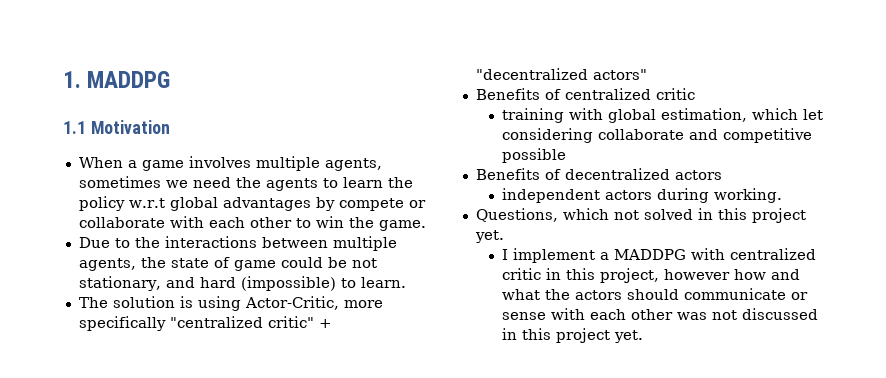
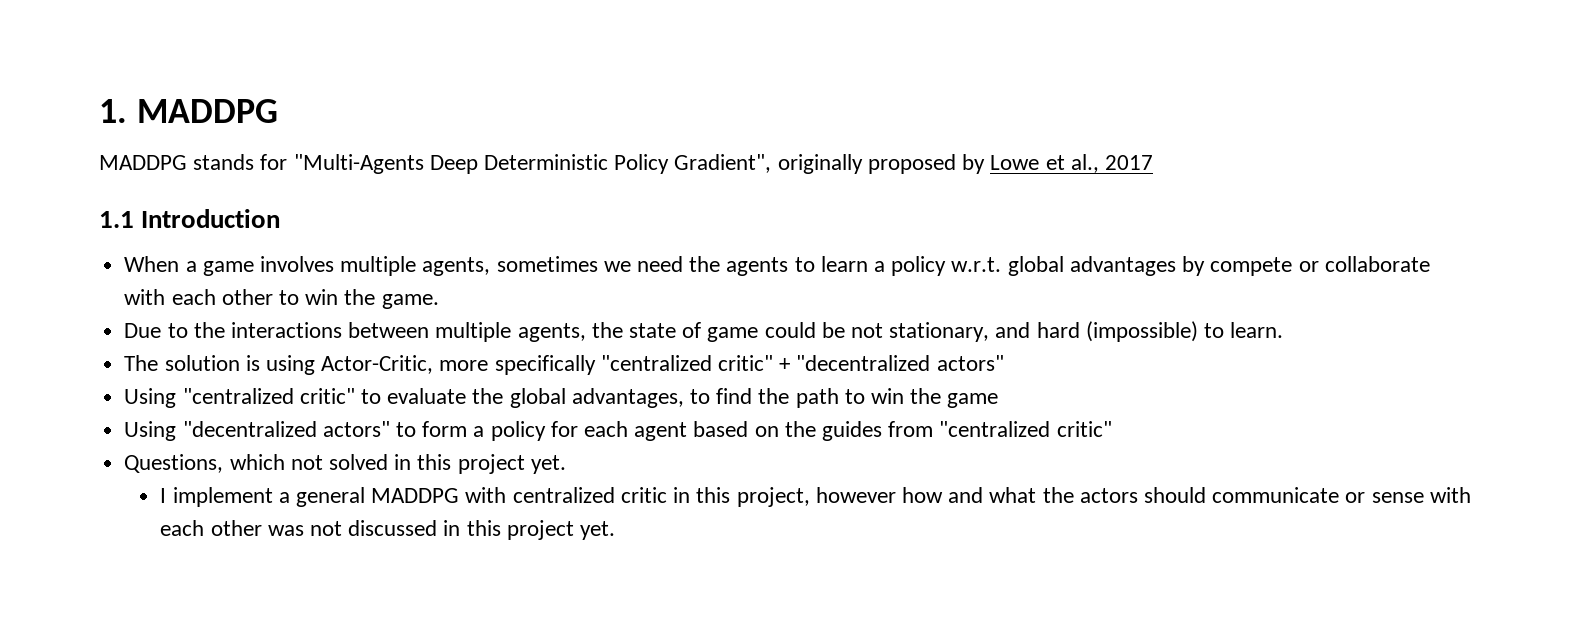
(171, 79) none -> [99,154,1153,174] // MADDPG stands for "Multi-Agents Deep Deterministic Policy Gradient", originally proposed by Lowe et al., 2017
[90,120,170,134] Motivation -> [141,209,281,228] Introduction
[387,177,413,188] [78,196,165,211] the policy w.r.t -> [874,256,1002,276] a policy w.r.t.
[475,88,695,100] [501,108,823,123] [501,128,812,143] [501,148,566,163] [475,168,722,180] [501,188,782,203] Benefits of centralized critic // training with global estimation, which let considering collaborate and competitive possible // Benefits of decentralized actors // independent actors during working. -> [124,388,999,408] [124,421,1112,441] Using "centralized critic" to evaluate the global advantages, to find the path to win the game // Using "decentralized actors" to form a policy for each agent based on the guides from "centralized critic"
(609, 256) none -> [296,487,366,507] general

